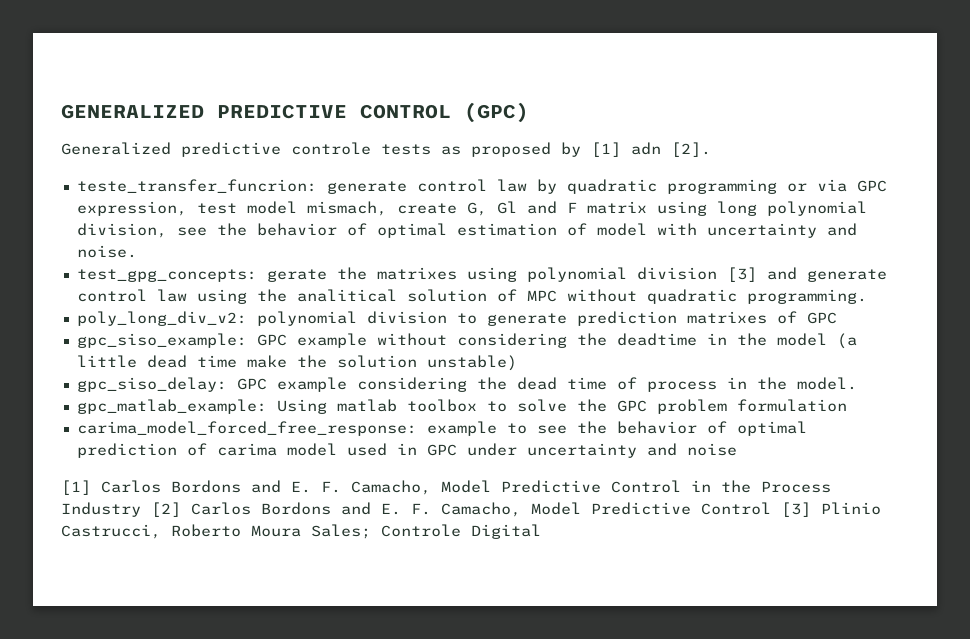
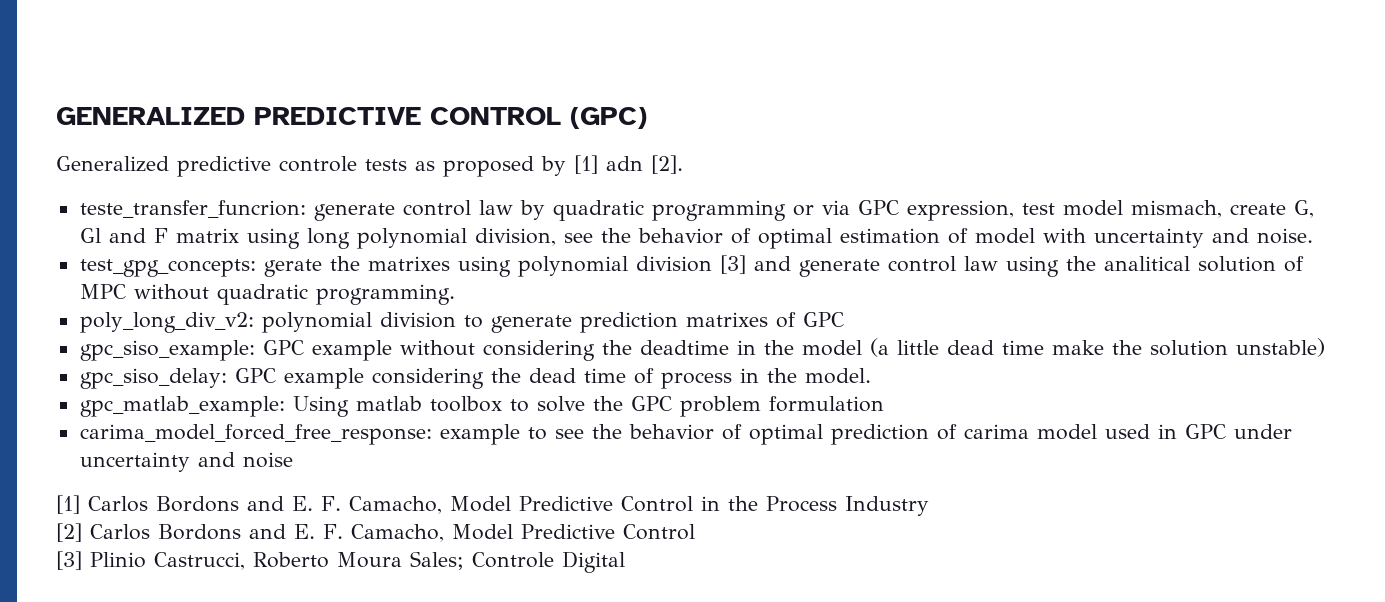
(141, 509) none -> (929, 506) //
(771, 508) none -> (695, 532) //

